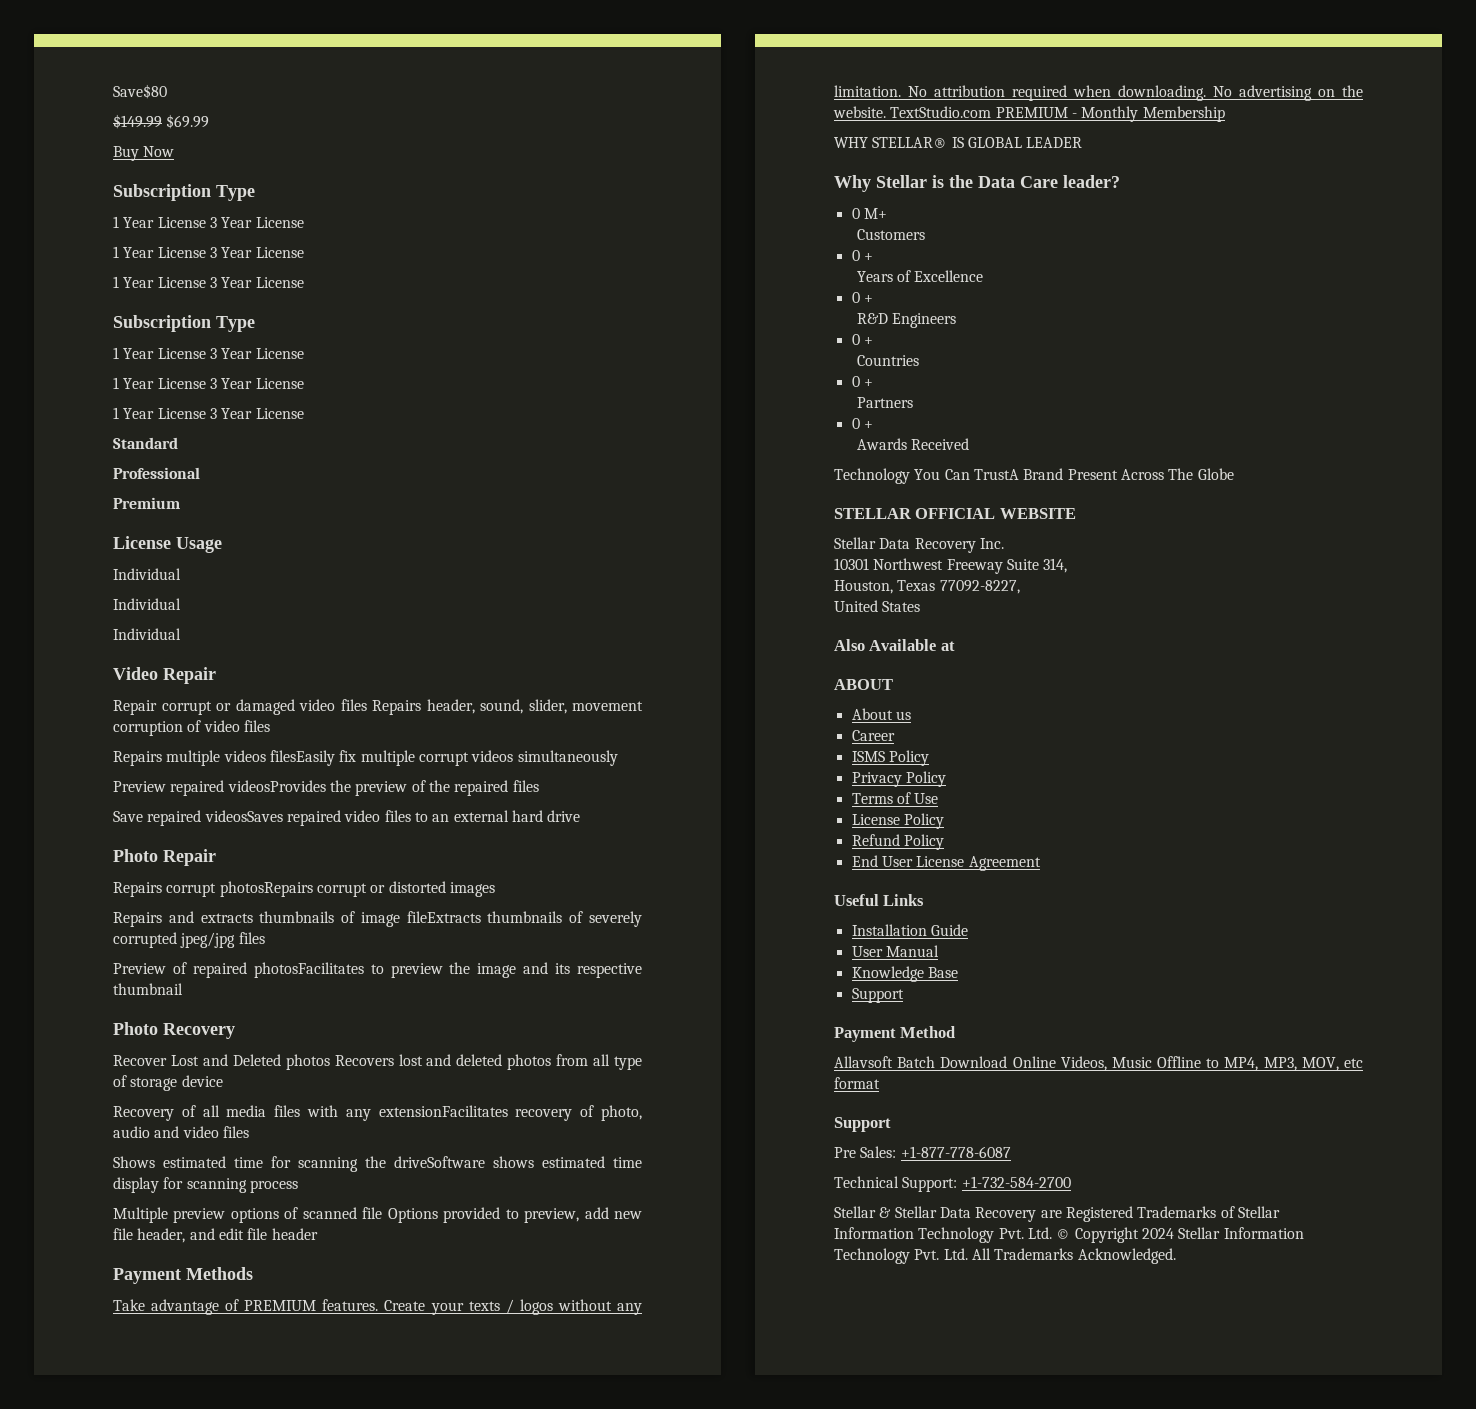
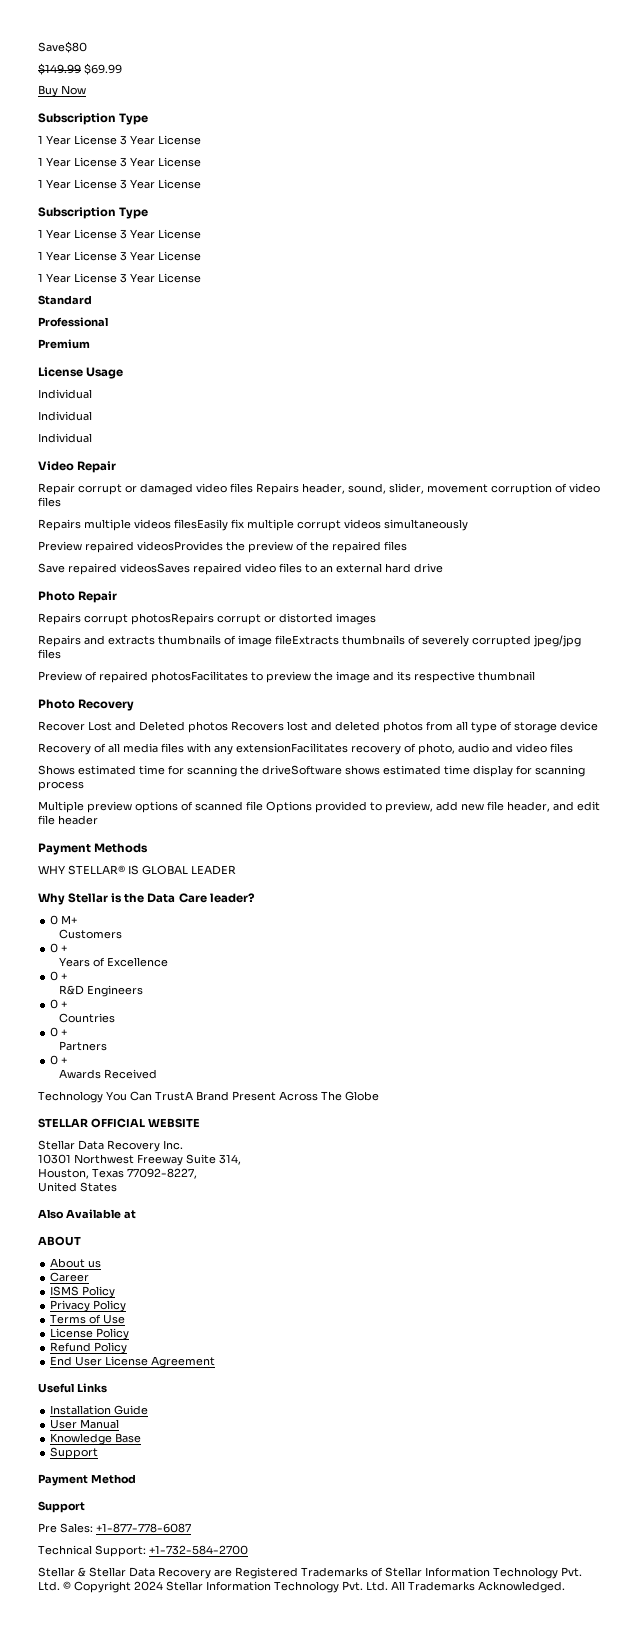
[113,1299,642,1315] [834,85,1363,101] [833,106,1225,122] // Take advantage of PREMIUM features. Create your texts / logos without any limitation. No attribution required when downloading. No advertising on the website. TextStudio.com PREMIUM - Monthly Membership -> (149, 848) none
[834,1056,1363,1071] [834,1077,880,1089] // Allavsoft Batch Download Online Videos, Music Offline to MP4, MP3, MOV, etc format -> (136, 1479) none

